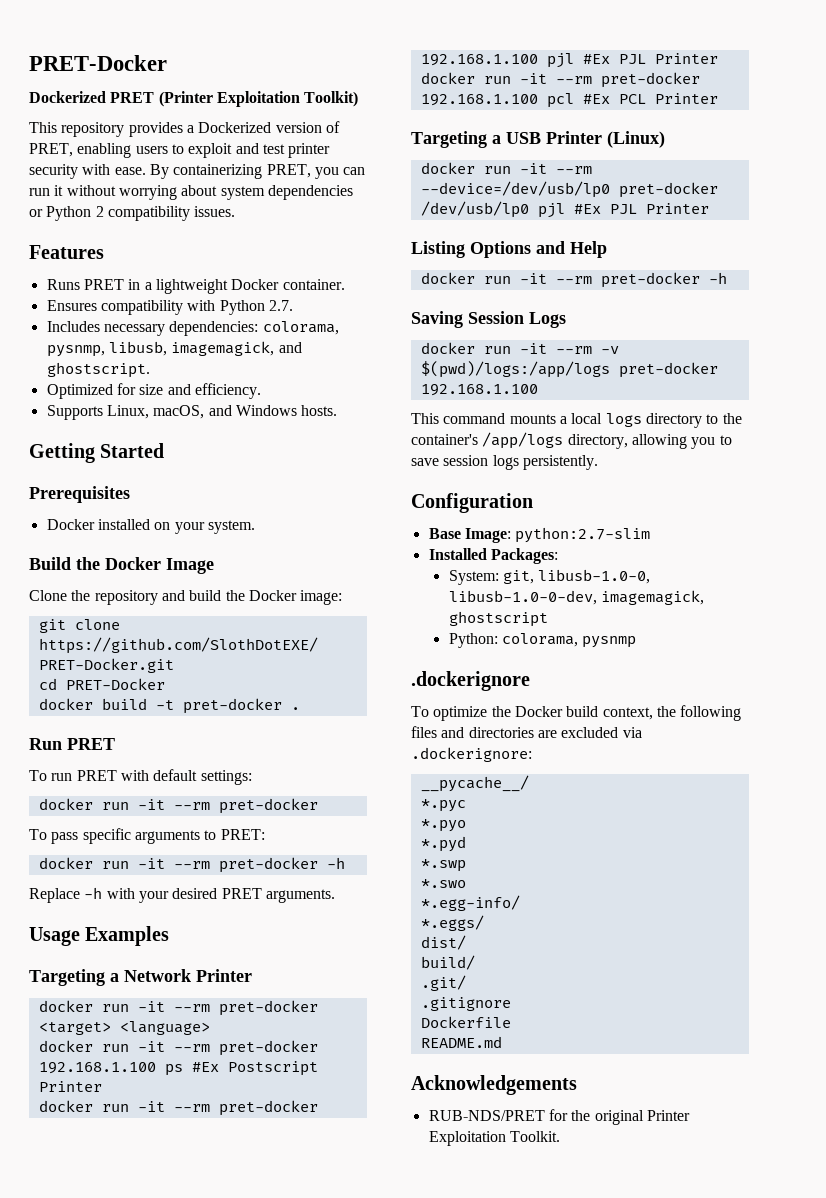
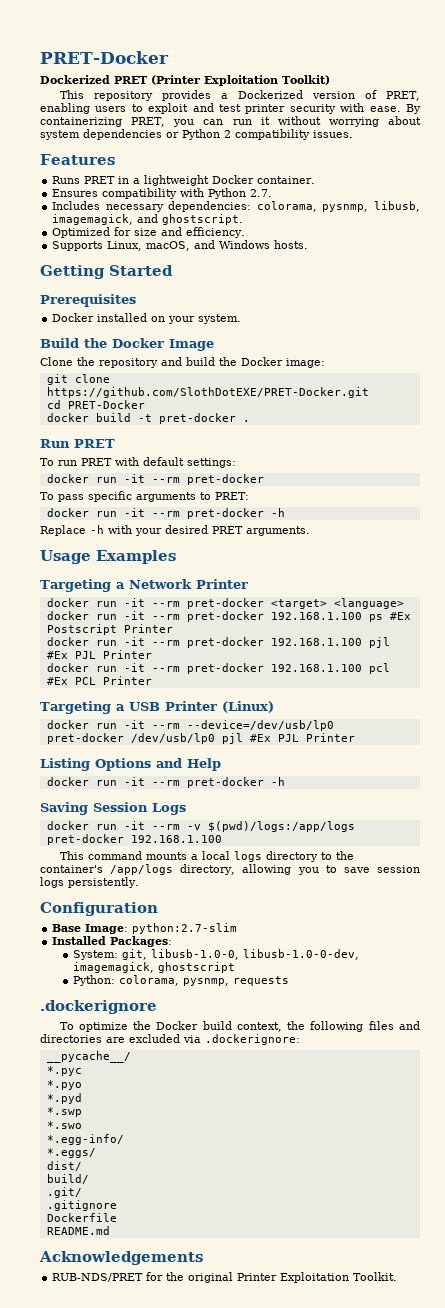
[582,636,637,648] pysnmp -> [182,976,289,986] pysnmp, requests

